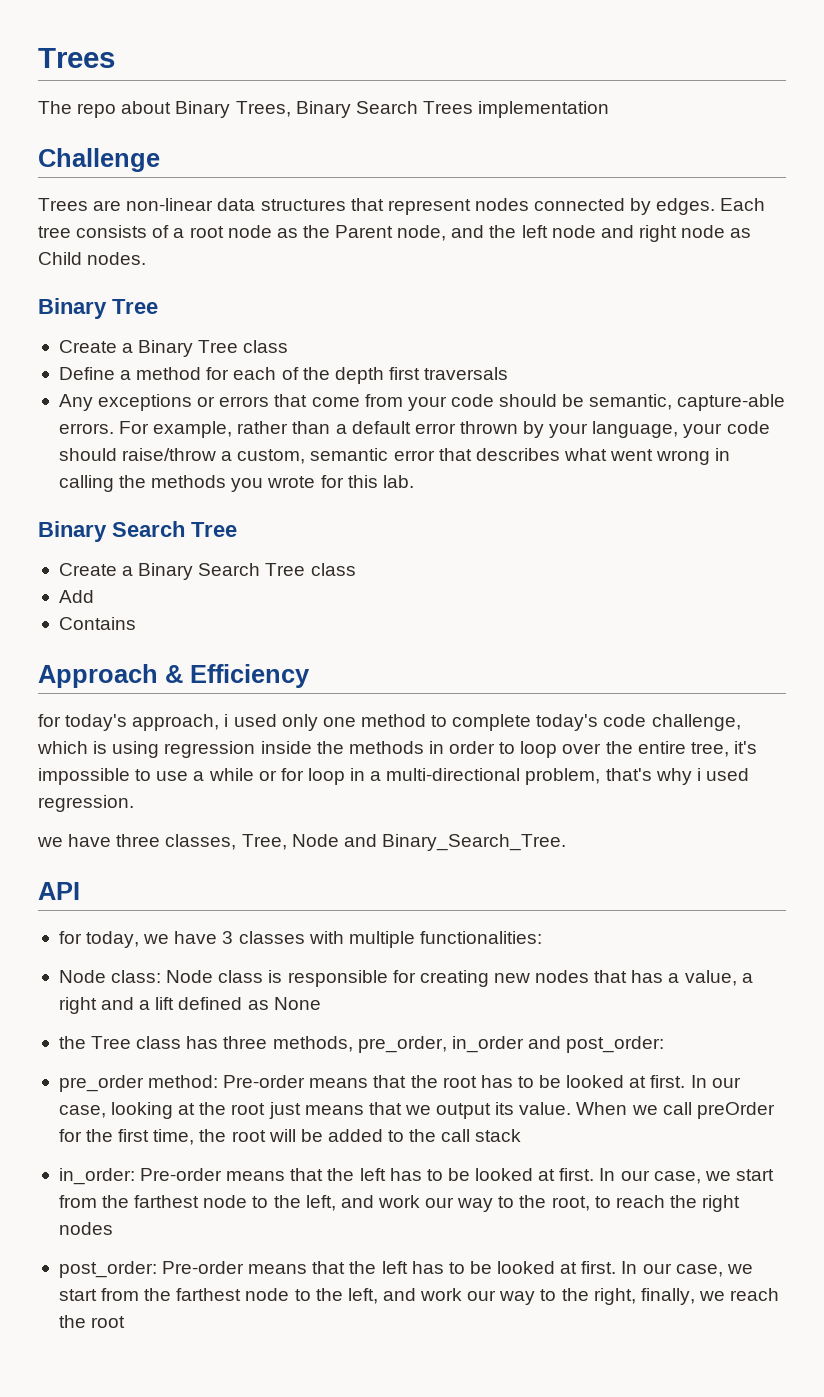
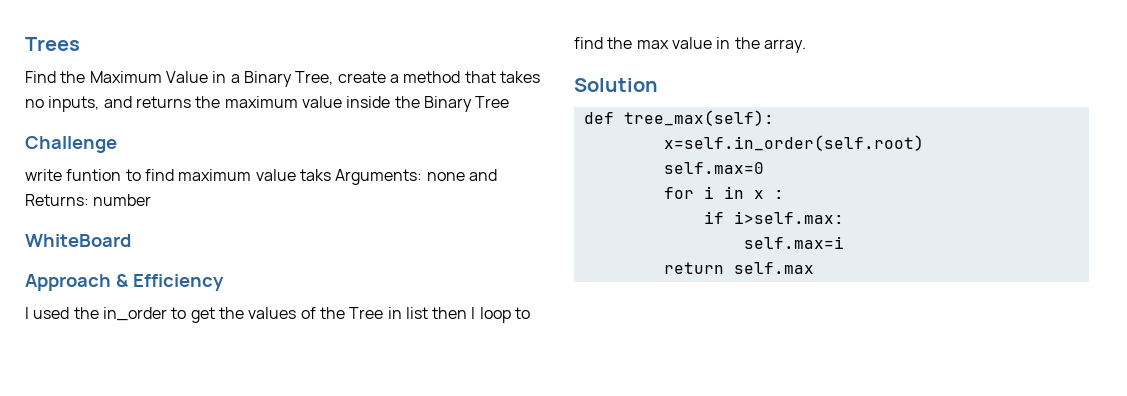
[38,101,610,118] [38,148,160,172] [38,198,766,215] [38,225,752,242] [38,252,147,265] [38,298,158,319] [58,340,289,357] [58,367,509,384] [58,394,786,411] [58,421,770,438] [58,448,731,465] [58,475,414,492] [38,521,237,542] [58,563,356,580] [58,590,94,603] [58,617,136,630] [38,664,310,688] [38,714,741,731] [37,741,757,758] [38,768,749,785] [38,795,134,812] [37,834,566,851] [38,882,80,900] [58,931,542,948] [58,970,753,987] [58,997,321,1014] [58,1036,665,1053] [58,1075,741,1092] [58,1102,775,1119] [58,1129,522,1145] [58,1168,774,1185] [58,1195,741,1212] [58,1222,113,1235] [58,1261,753,1278] [58,1288,780,1305] [58,1315,126,1328] The repo about Binary Trees, Binary Search Trees implementation // Challenge // Trees are non-linear data structures that represent nodes connected by edges. Each tree consists of a root node as the Parent node, and the left node and right node as Child nodes. // Binary Tree // Create a Binary Tree class // Define a method for each of the depth first traversals // Any exceptions or errors that come from your code should be semantic, capture-able errors. For example, rather than a default error thrown by your language, your code should raise/throw a custom, semantic error that describes what went wrong in calling the methods you wrote for this lab. // Binary Search Tree // Create a Binary Search Tree class // Add // Contains // Approach & Efficiency // for today's approach, i used only one method to complete today's code challenge, which is using regression inside the methods in order to loop over the entire tree, it's impossible to use a while or for loop in a multi-directional problem, that's why i used regression. // we have three classes, Tree, Node and Binary_Search_Tree. // API // for today, we have 3 classes with multiple functionalities: // Node class: Node class is responsible for creating new nodes that has a value, a right and a lift defined as None // the Tree class has three methods, pre_order, in_order and post_order: // pre_order method: Pre-order means that the root has to be looked at first. In our case, looking at the root just means that we output its value. When we call preOrder for the first time, the root will be added to the call stack // in_order: Pre-order means that the left has to be looked at first. In our case, we start from the farthest node to the left, and work our way to the root, to reach the right nodes // post_order: Pre-order means that the left has to be looked at first. In our case, we start from the farthest node to the left, and work our way to the right, finally, we reach the root -> [25,71,540,87] [25,96,510,112] [25,136,117,153] [25,169,497,185] [25,194,152,206] [25,234,131,247] [25,274,224,291] [25,307,531,323] [574,37,806,53] [574,78,658,92] [583,110,774,126] [663,135,924,151] [663,162,764,174] [663,186,784,199] [703,211,844,224] [743,236,844,249] [663,262,814,274] Find the Maximum Value in a Binary Tree, create a method that takes no inputs, and returns the maximum value inside the Binary Tree // Challenge // write funtion to find maximum value taks Arguments: none and Returns: number // WhiteBoard // Approach & Efficiency // I used the in_order to get the values of the Tree in list then I loop to find the max value in the array. // Solution // def tree_max(self): // x=self.in_order(self.root) // self.max=0 // for i in x : // if i>self.max: // self.max=i // return self.max

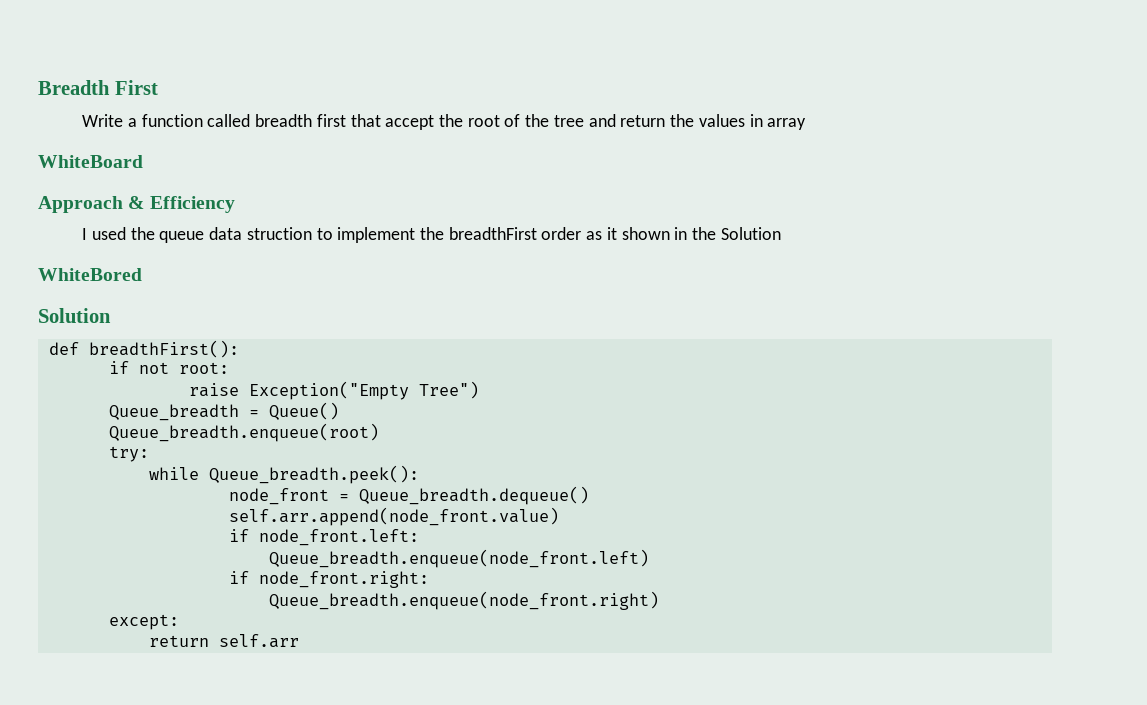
[25,37,80,51] [25,71,540,87] [25,96,510,112] [25,136,117,153] [25,169,497,185] [25,194,152,206] Trees // Find the Maximum Value in a Binary Tree, create a method that takes no inputs, and returns the maximum value inside the Binary Tree // Challenge // write funtion to find maximum value taks Arguments: none and Returns: number -> [38,80,158,95] [82,114,807,130] Breadth First // Write a function called breadth first that accept the root of the tree and return the values in array
[102,307,531,323] [574,37,806,53] [574,78,658,92] [583,110,774,126] [663,135,924,151] [663,162,764,174] [663,186,784,199] [703,211,844,224] [743,236,844,249] [663,262,814,274] in_order to get the values of the Tree in list then I loop to find the max value in the array. // Solution // def tree_max(self): // x=self.in_order(self.root) // self.max=0 // for i in x : // if i>self.max: // self.max=i // return self.max -> [159,227,781,243] [38,268,142,281] [38,308,111,323] [48,340,239,358] [108,361,229,374] [188,381,479,400] [108,402,339,421] [108,423,379,442] [108,446,149,462] [148,465,419,484] [228,486,589,505] [228,507,559,526] [228,529,419,546] [268,549,649,568] [228,571,429,588] [268,591,659,610] [108,614,179,630] [148,634,299,648] queue data struction to implement the breadthFirst order as it shown in the Solution // WhiteBored // Solution // def breadthFirst(): // if not root: // raise Exception("Empty Tree") // Queue_breadth = Queue() // Queue_breadth.enqueue(root) // try: // while Queue_breadth.peek(): // node_front = Queue_breadth.dequeue() // self.arr.append(node_front.value) // if node_front.left: // Queue_breadth.enqueue(node_front.left) // if node_front.right: // Queue_breadth.enqueue(node_front.right) // except: // return self.arr

